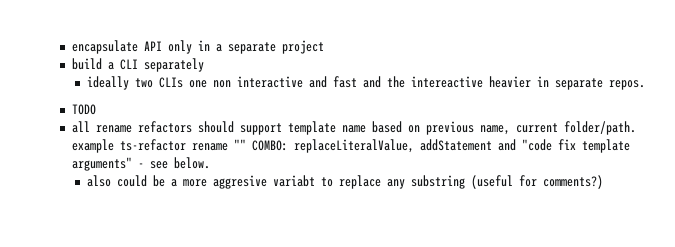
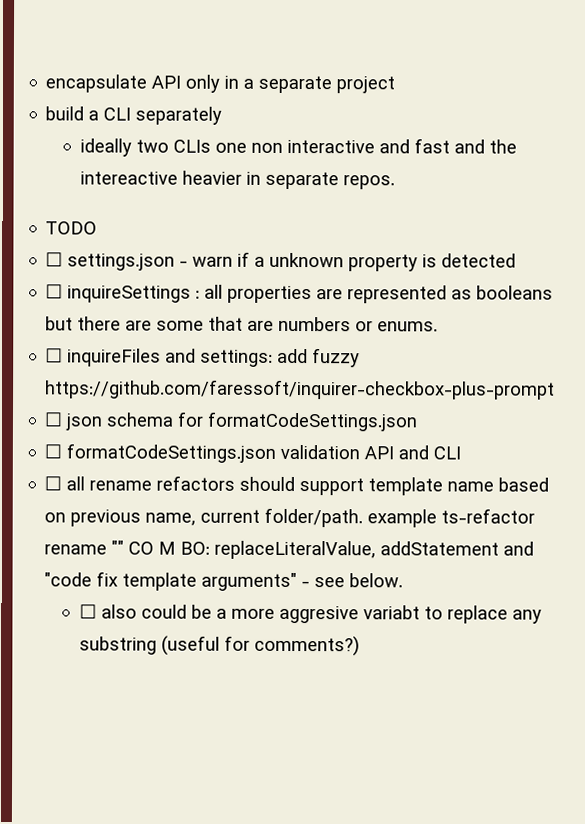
(96, 109) none -> [45,251,517,272] [45,284,554,304] [45,316,439,332] [45,348,361,368] [45,379,556,400] [44,411,418,432] [44,443,462,463] [44,476,63,491] ☐ settings.json - warn if a unknown property is detected // ☐ inquireSettings : all properties are represented as booleans but there are some that are numbers or enums. // ☐ inquireFiles and settings: add fuzzy https://github.com/faressoft/inquirer-checkbox-plus-prompt // ☐ json schema for formatCodeSettings.json // ☐ formatCodeSettings.json validation API and CLI // ☐
[251,140,288,151] COMBO: -> [128,541,211,555] CO M BO:
(210, 163) none -> [78,604,97,619] ☐

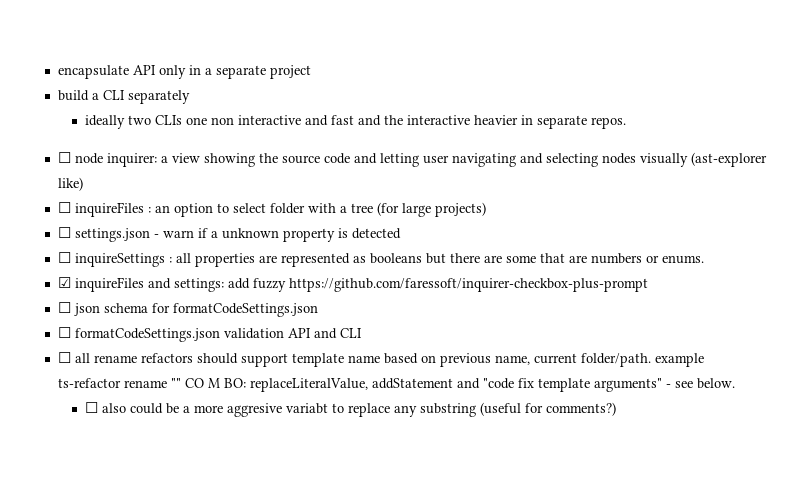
[79,171,178,185] intereactive -> [407,115,471,125] interactive
[45,221,98,235] TODO -> [57,152,767,167] [57,177,83,191] [57,202,486,217] ☐ node inquirer: a view showing the source code and letting user navigating and selecting nodes visually (ast-explorer like) // ☐ inquireFiles : an option to select folder with a tree (for large projects)
[45,348,64,363] ☐ -> [57,277,71,288] ☑

